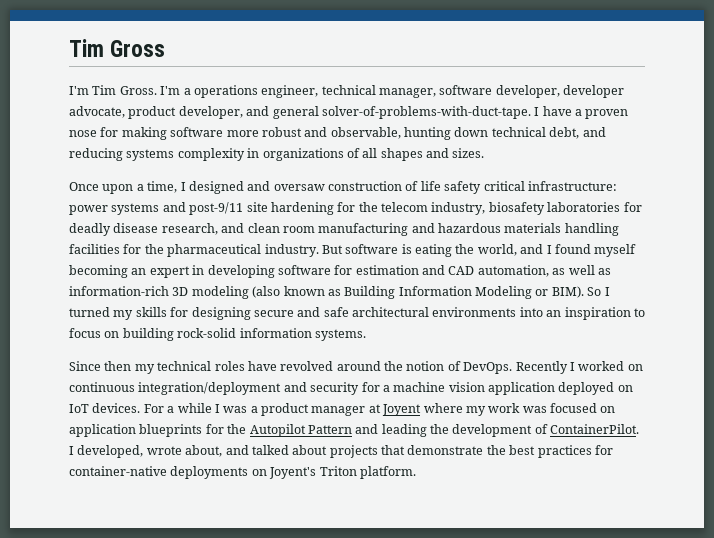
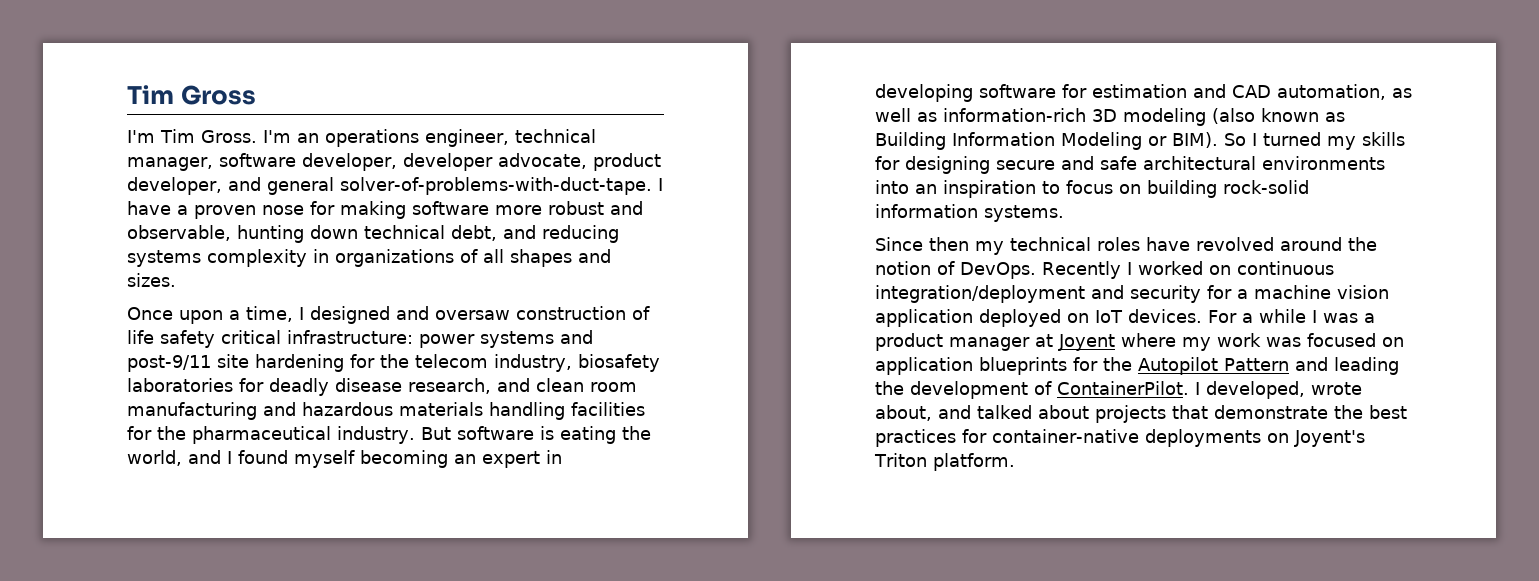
[183,88,191,95] a -> [297,133,319,143] an

